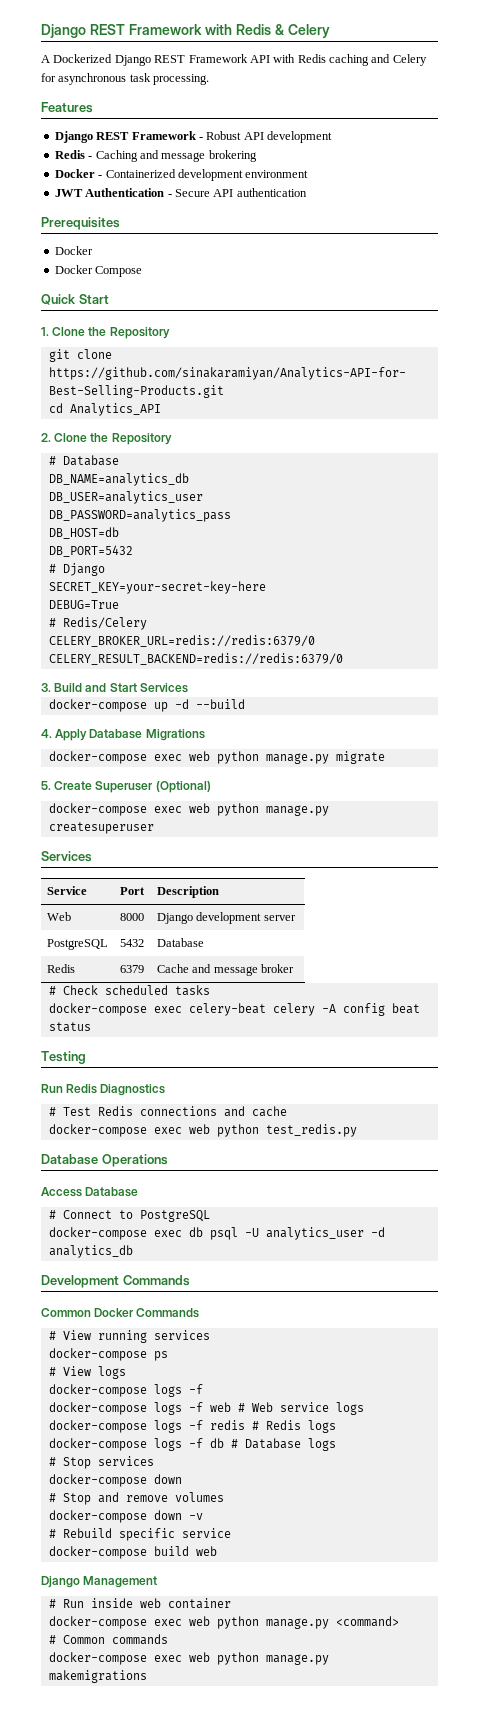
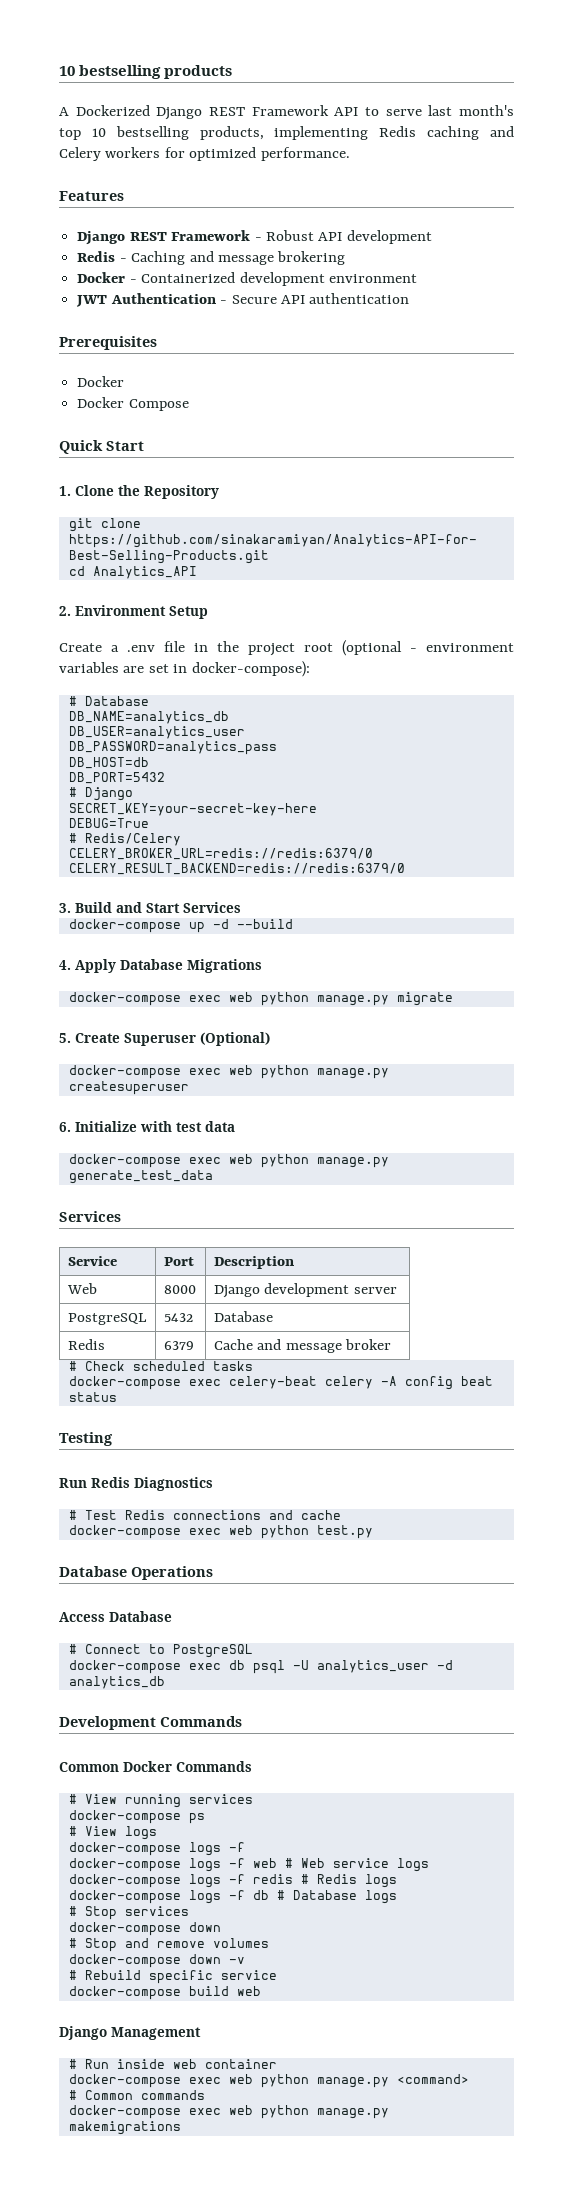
[41,24,330,38] Django REST Framework with Redis & Celery -> [59,65,233,79] 10 bestselling products
[273,54,427,66] [41,73,210,85] with Redis caching and Celery for asynchronous task processing. -> [365,105,514,116] [59,126,514,140] [59,147,350,161] to serve last month's top 10 bestselling products, implementing Redis caching and Celery workers for optimized performance.
[54,433,172,445] Clone the Repository -> [75,605,208,619] [59,640,514,656] [59,661,310,677] Environment Setup // Create a .env file in the project root (optional - environment variables are set in docker-compose):
(154, 828) none -> [59,1121,235,1132] [68,1154,389,1168] [68,1170,213,1184] // 6. Initialize with test data // docker-compose exec web python manage.py generate_test_data
[265,1124,357,1137] test_redis.py -> [316,1525,373,1539] test.py

